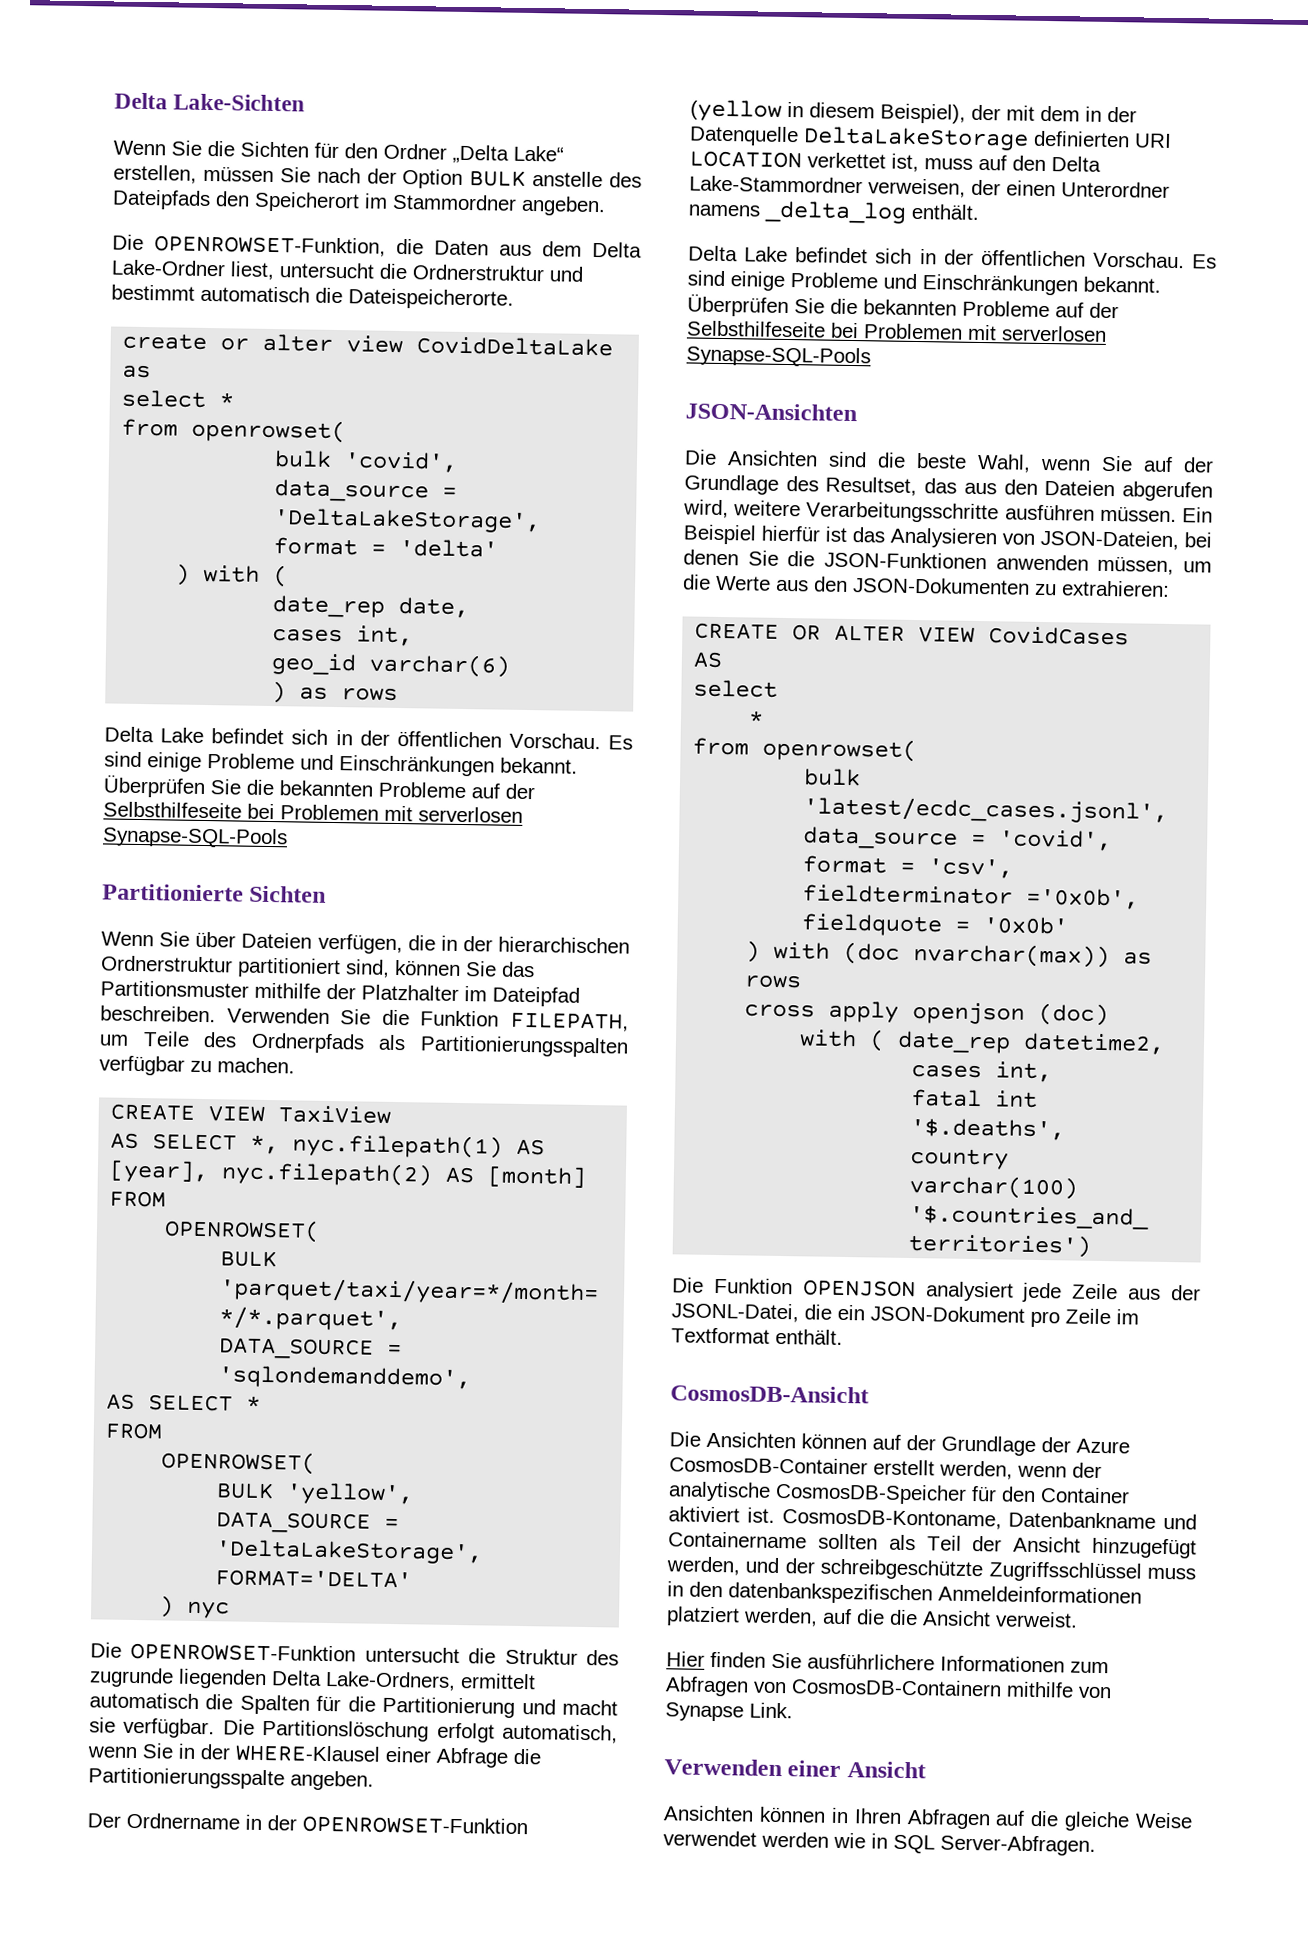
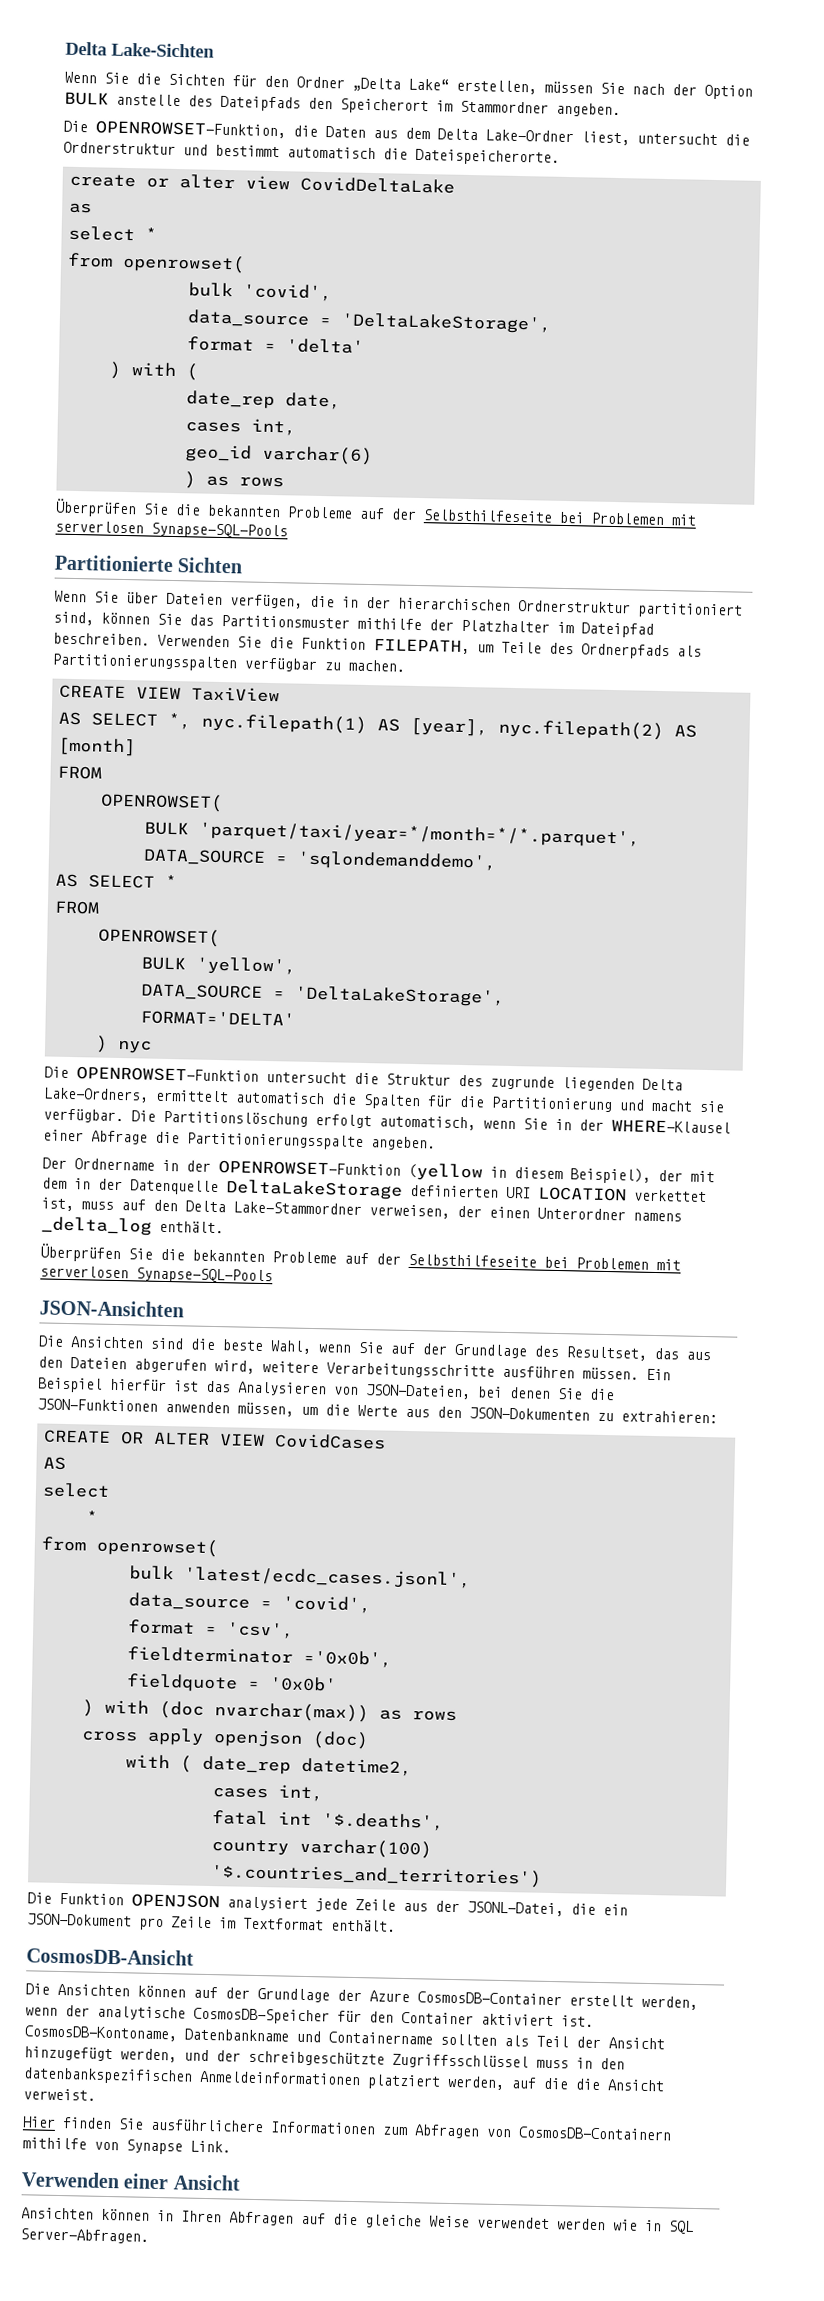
[104,726,633,750] [104,751,578,777] Delta Lake befindet sich in der öffentlichen Vorschau. Es sind einige Probleme und Einschränkungen bekannt. -> (285, 482) none
[688,245,1217,269] [687,270,1161,296] Delta Lake befindet sich in der öffentlichen Vorschau. Es sind einige Probleme und Einschränkungen bekannt. -> (224, 1227) none

